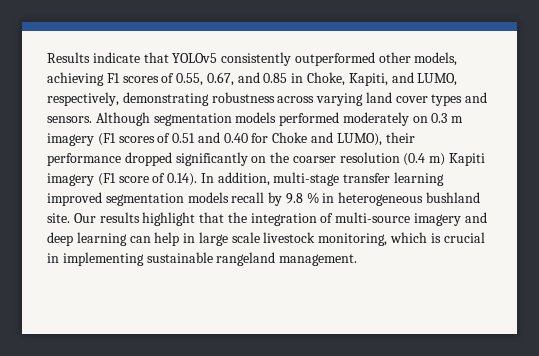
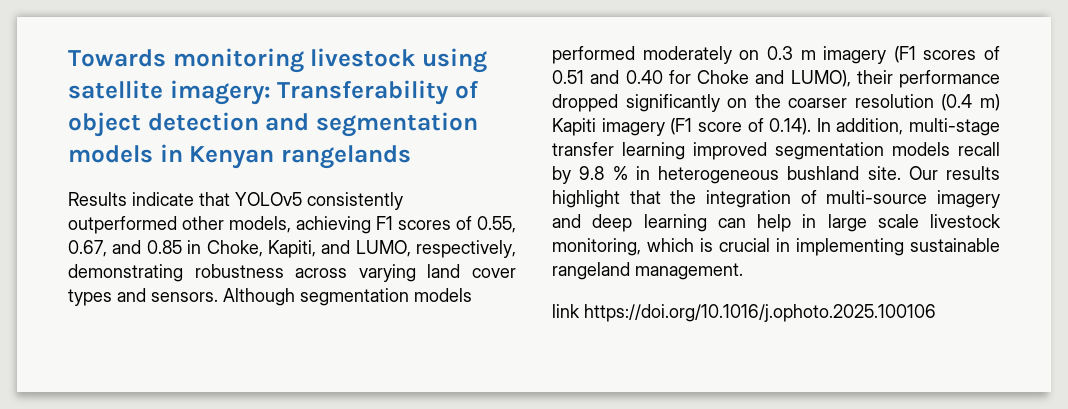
(47, 57) none -> [68,48,487,73] [68,80,479,105] [68,112,478,137] [68,144,411,169] Towards monitoring livestock using satellite imagery: Transferability of object detection and segmentation models in Kenyan rangelands //
(358, 260) none -> [552,304,936,322] // link https://doi.org/10.1016/j.ophoto.2025.100106

